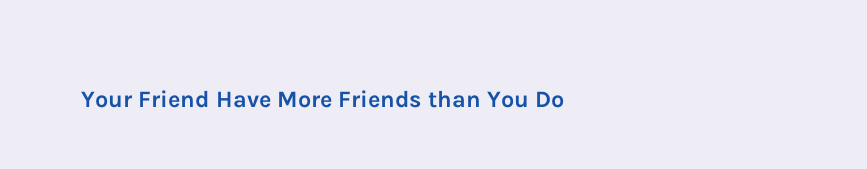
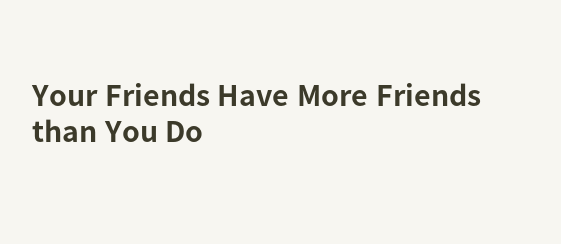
[138,90,210,108] Friend -> [104,83,210,106] Friends

